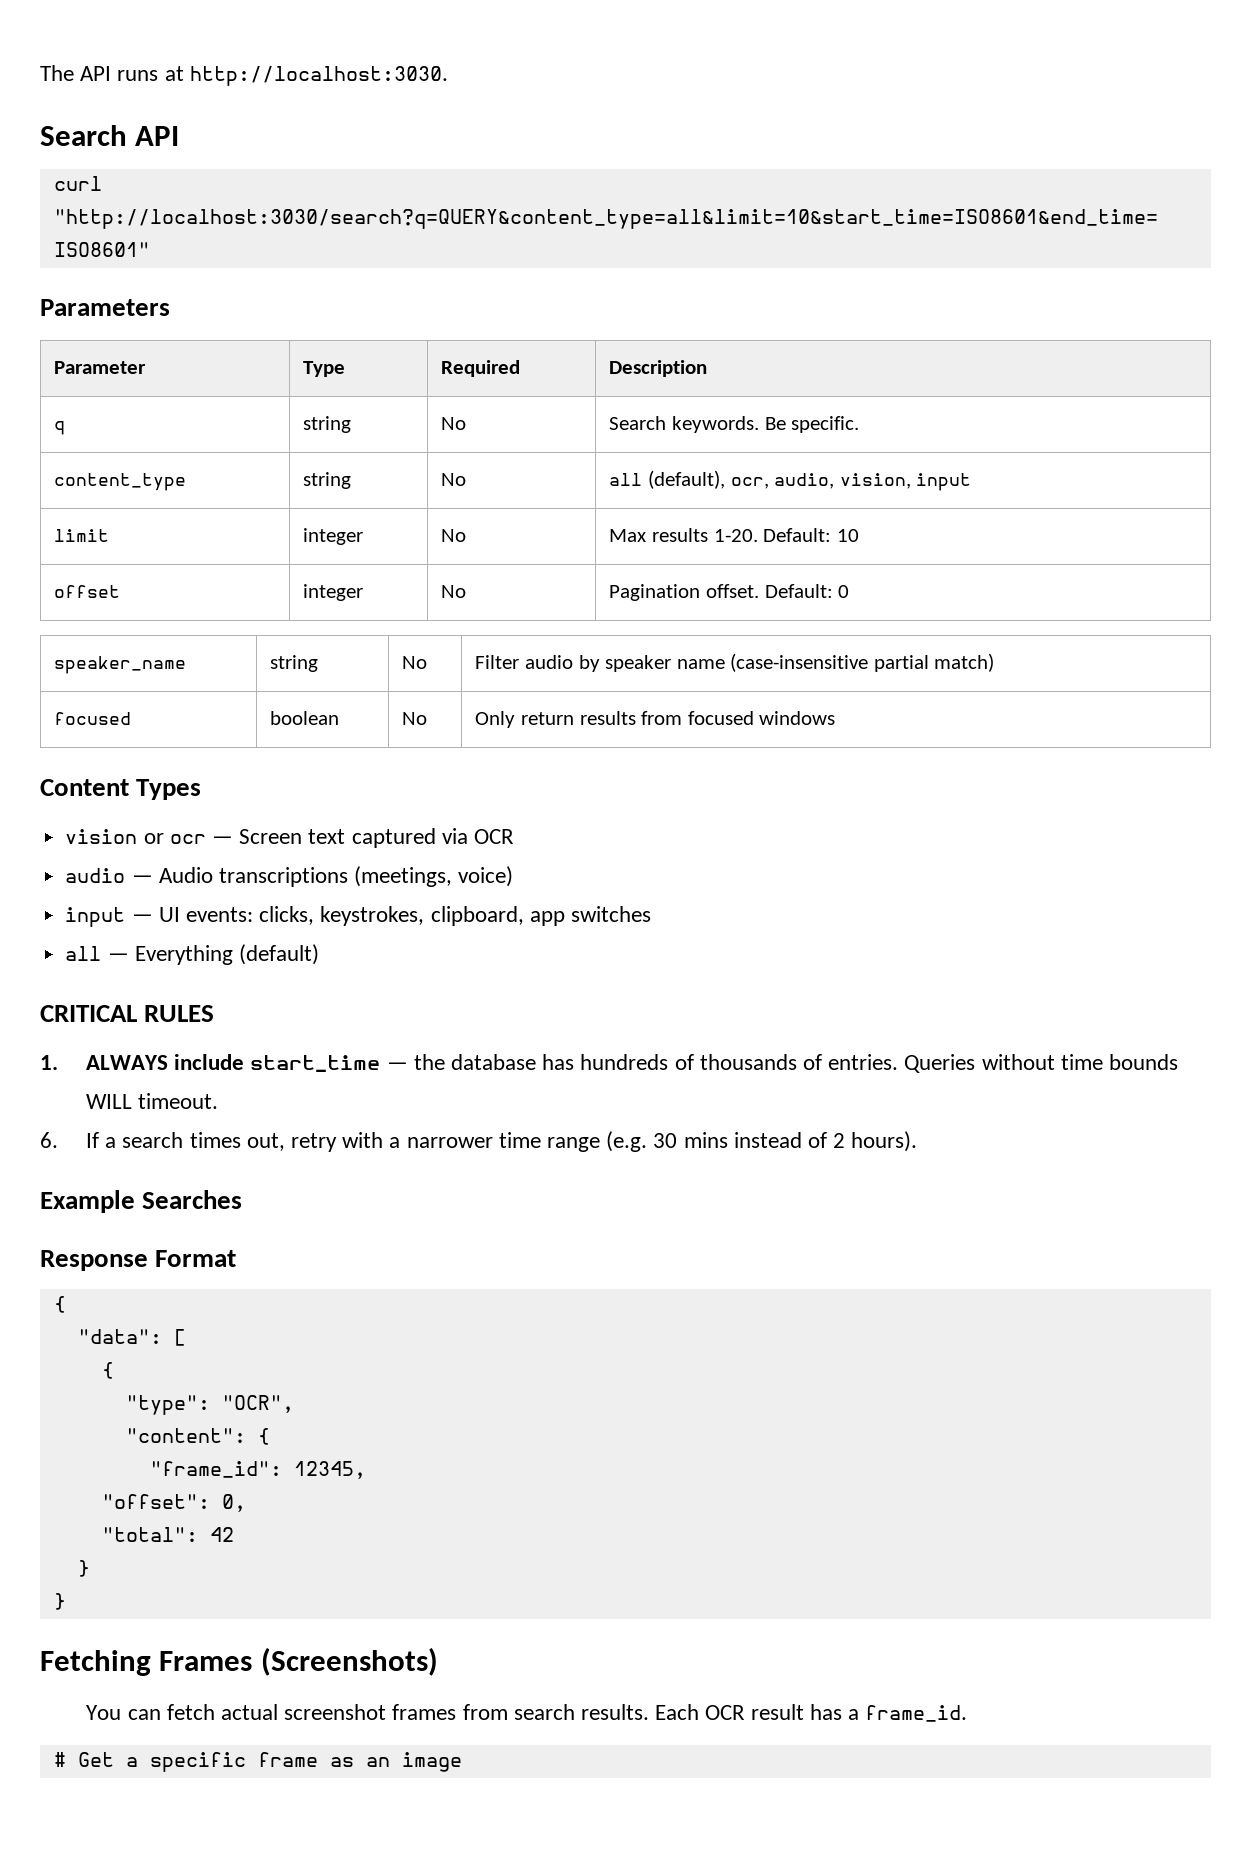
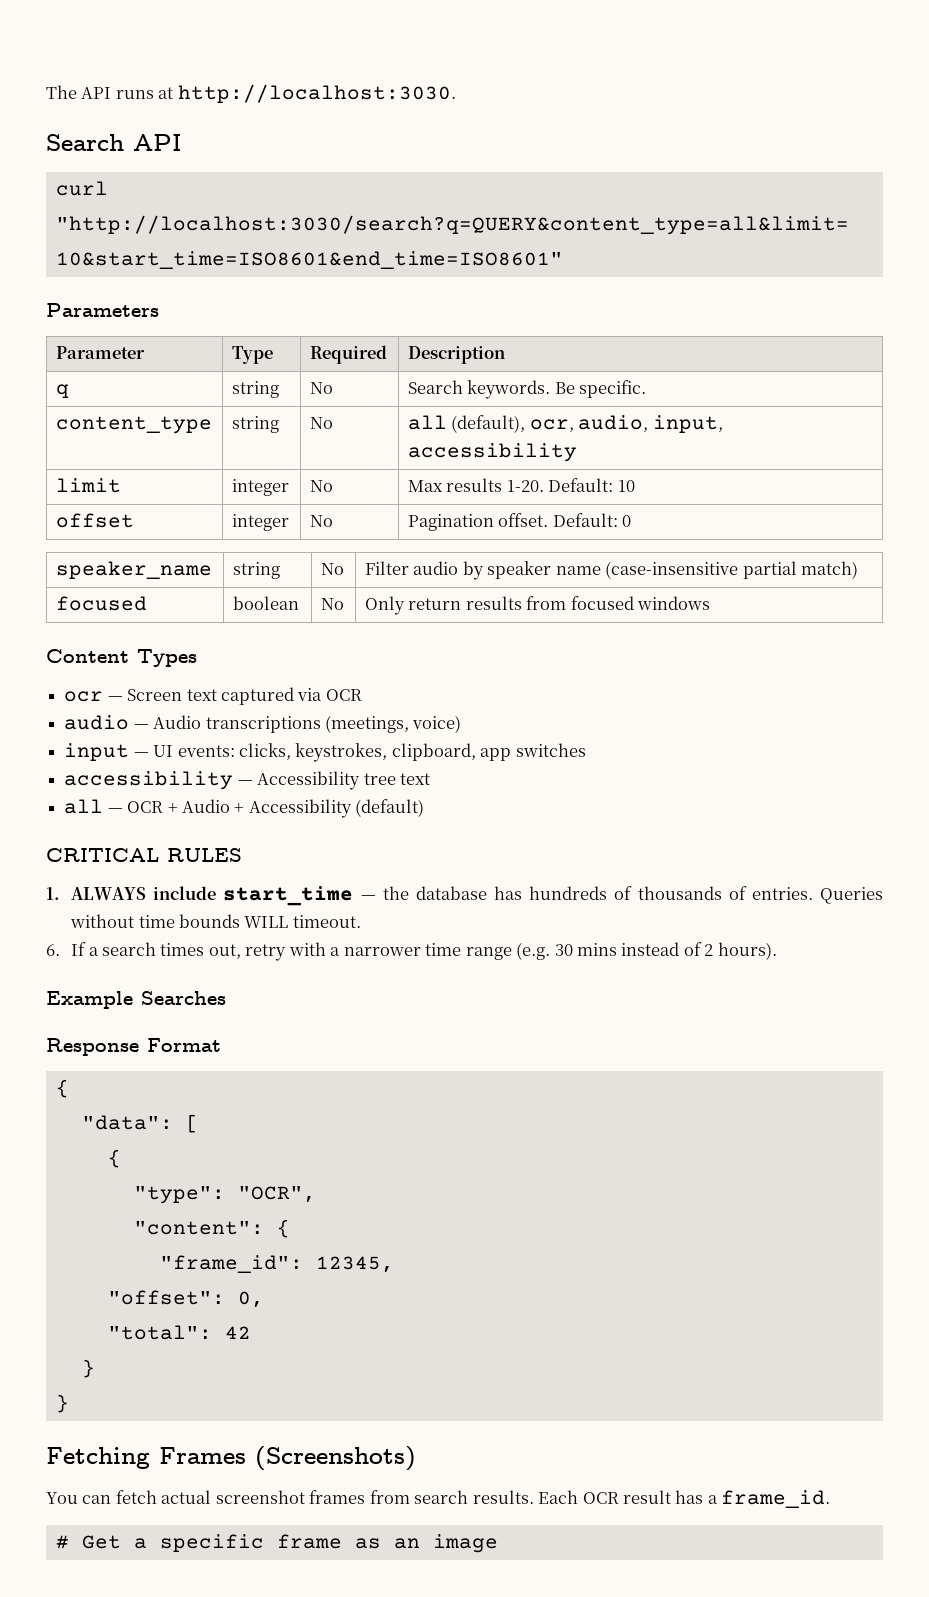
[839,473,972,491] vision, input -> [652,415,723,433] [407,443,577,462] input, accessibility
[65,829,164,844] vision or -> (197, 658) none
[65,945,233,965] all — Everything -> [64,771,430,790] [64,799,352,818] accessibility — Accessibility tree text // all — OCR + Audio + Accessibility

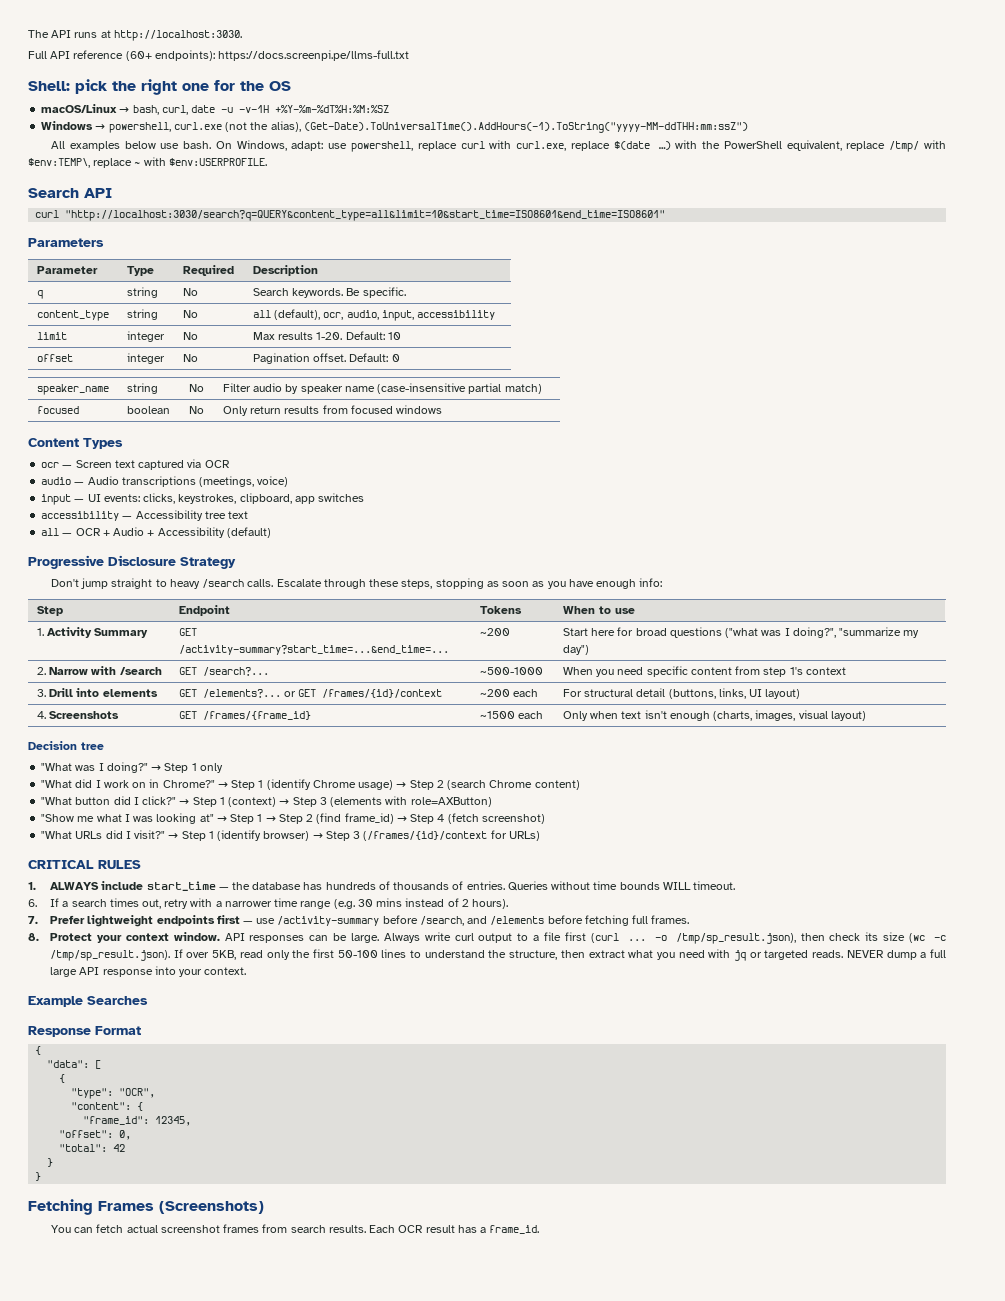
(456, 93) none -> [28,50,410,61] [28,79,291,95] [41,104,390,115] [41,121,748,133] [50,140,946,152] [28,157,267,168] // Full API reference (60+ endpoints): https://docs.screenpi.pe/llms-full.txt // Shell: pick the right one for the OS // macOS/Linux → bash, curl, date -u -v-1H +%Y-%m-%dT%H:%M:%SZ // Windows → powershell, curl.exe (not the alias), (Get-Date).ToUniversalTime().AddHours(-1).ToString("yyyy-MM-ddTHH:mm:ssZ") // All examples below use bash. On Windows, adapt: use powershell, replace curl with curl.exe, replace $(date …) with the PowerShell equivalent, replace /tmp/ with $env:TEMP\, replace ~ with $env:USERPROFILE.
(425, 808) none -> [28,555,236,569] [50,578,663,589] [36,606,63,616] [178,605,230,616] [479,606,522,614] [562,606,635,614] [36,627,149,638] [178,628,197,636] [178,645,449,655] [479,628,510,636] [562,627,920,638] [562,645,589,655] [36,666,162,675] [178,667,269,676] [479,667,543,675] [562,666,846,677] [36,688,158,697] [178,689,443,698] [479,689,539,697] [562,688,801,699] [36,711,120,719] [178,711,311,720] [479,711,544,719] [562,710,866,721] [28,741,104,750] [41,762,223,773] [41,779,580,790] [41,796,492,807] [41,813,545,824] [41,830,540,841] // Progressive Disclosure Strategy // Don't jump straight to heavy /search calls. Escalate through these steps, stopping as soon as you have enough info: // Step | Endpoint | Tokens | When to use // 1. Activity Summary | GET /activity-summary?start_time=...&end_time=... | ~200 | Start here for broad questions ("what was I doing?", "summarize my day") // 2. Narrow with /search | GET /search?... | ~500-1000 | When you need specific content from step 1's context // 3. Drill into elements | GET /elements?... or GET /frames/{id}/context | ~200 each | For structural detail (buttons, links, UI layout) // 4. Screenshots | GET /frames/{frame_id} | ~1500 each | Only when text isn't enough (charts, images, visual layout) // Decision tree // "What was I doing?" → Step 1 only // "What did I work on in Chrome?" → Step 1 (identify Chrome usage) → Step 2 (search Chrome content) // "What button did I click?" → Step 1 (context) → Step 3 (elements with role=AXButton) // "Show me what I was looking at" → Step 1 → Step 2 (find frame_id) → Step 4 (fetch screenshot) // "What URLs did I visit?" → Step 1 (identify browser) → Step 3 (/frames/{id}/context for URLs)
(777, 951) none -> [28,915,690,927] [28,932,946,944] [50,949,946,961] [50,966,247,977] // 7. Prefer lightweight endpoints first — use /activity-summary before /search, and /elements before fetching full frames. // 8. Protect your context window. API responses can be large. Always write curl output to a file first (curl ... -o /tmp/sp_result.json), then check its size (wc -c /tmp/sp_result.json). If over 5KB, read only the first 50-100 lines to understand the structure, then extract what you need with jq or targeted reads. NEVER dump a full large API response into your context.
[55,1534,498,1553] // # Get a specific frame as an image -> (540, 1229) none

